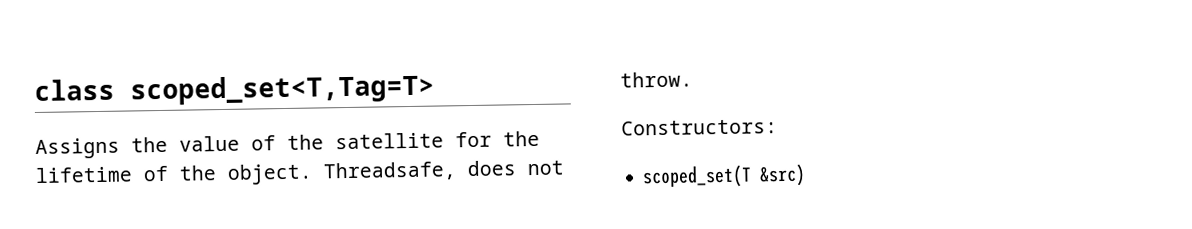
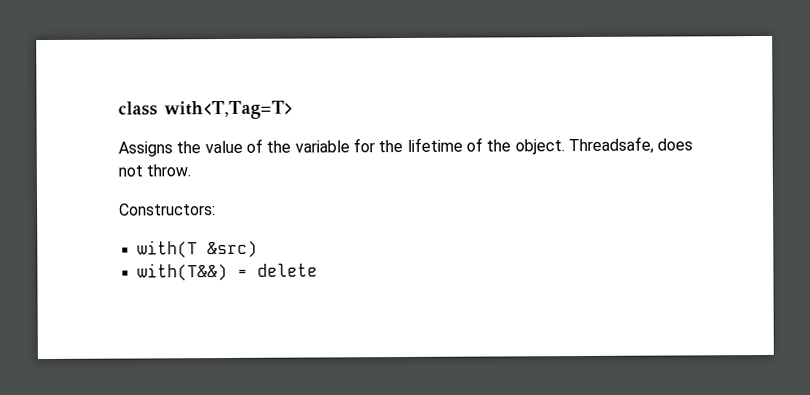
[130,73,435,106] scoped_set<T,Tag=T> -> [164,100,294,120] with<T,Tag=T>
[335,132,444,150] satellite -> [294,140,350,153] variable
[642,164,753,189] scoped_set(T -> [136,240,198,259] with(T
(807, 175) none -> [136,262,318,282] // with(T&&) = delete

